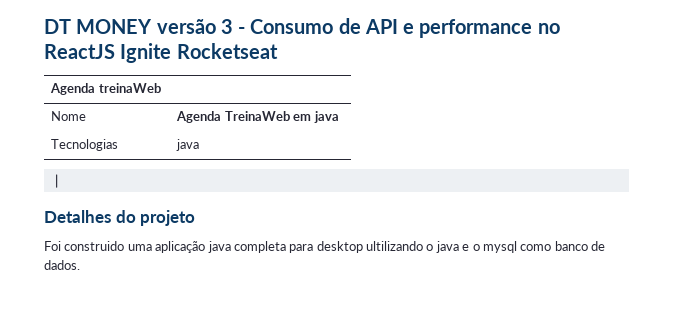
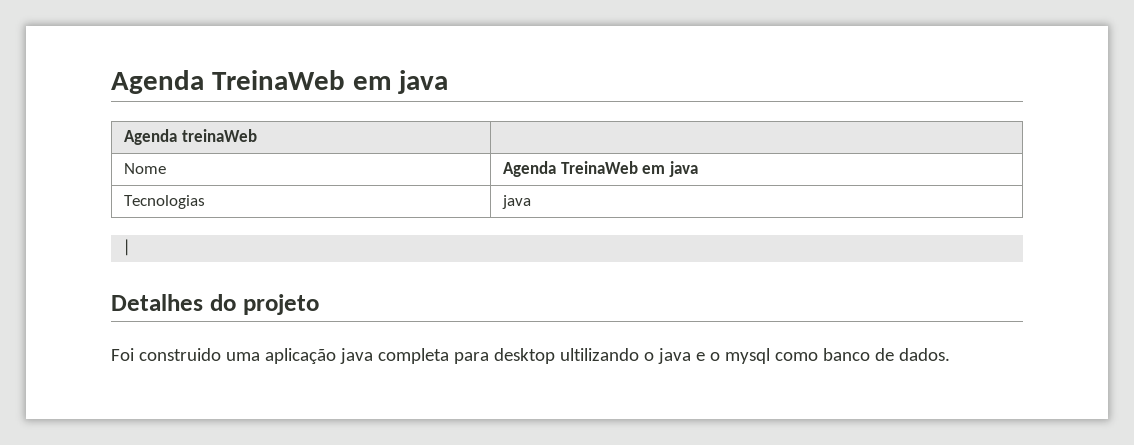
[44,18,560,38] [44,43,278,63] DT MONEY versão 3 - Consumo de API e performance no ReactJS Ignite Rocketseat -> [111,70,449,94] Agenda TreinaWeb em java

